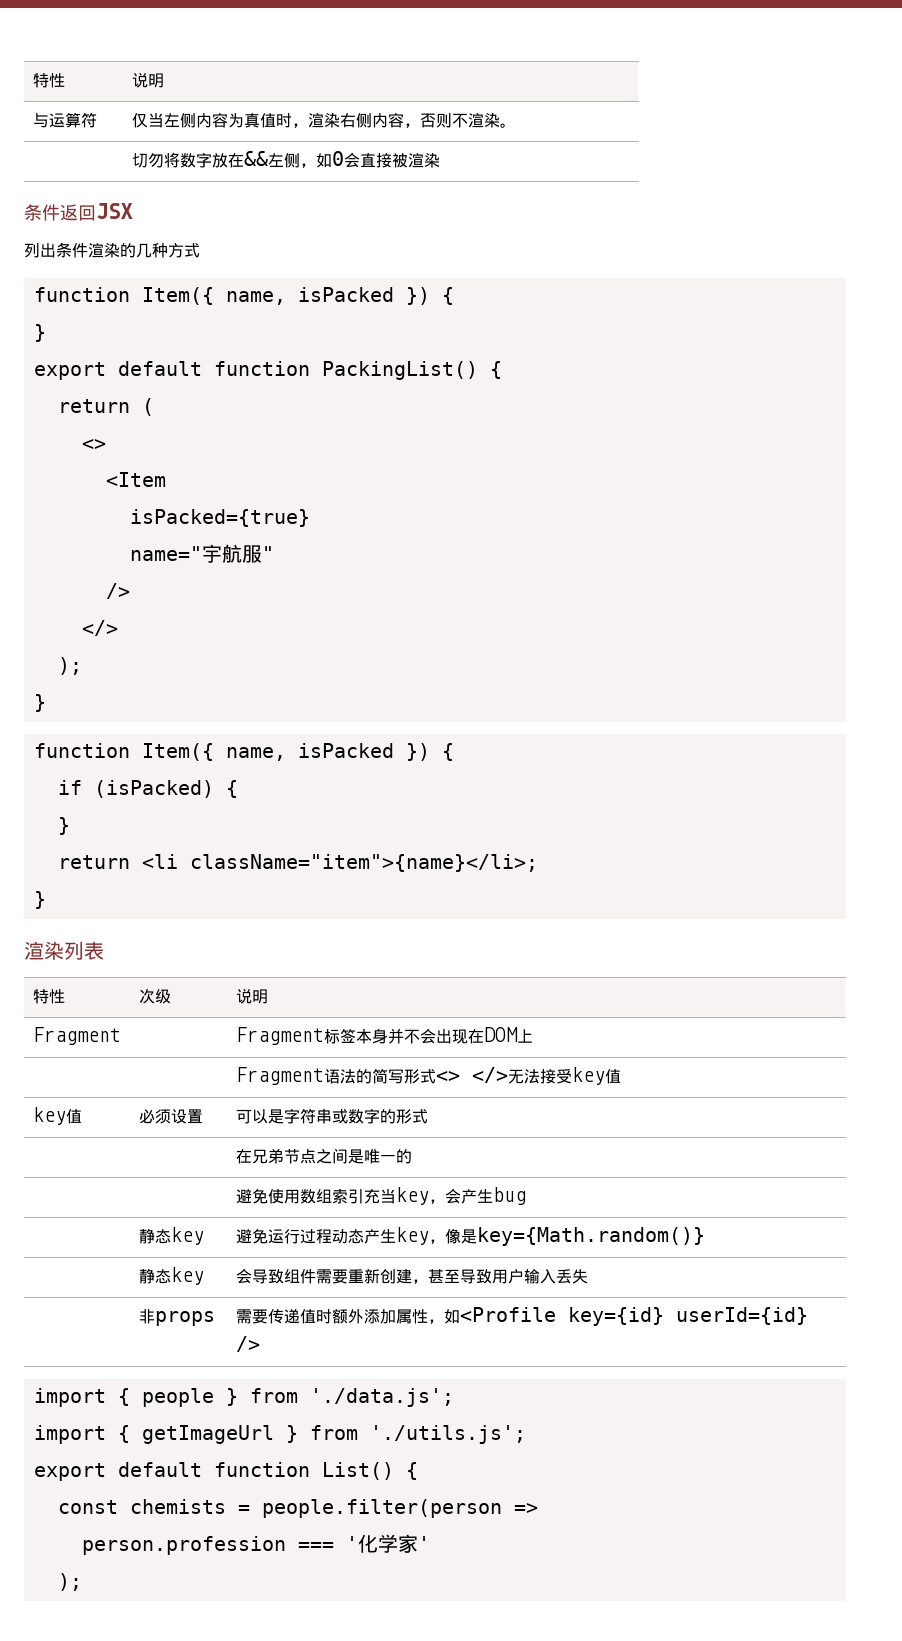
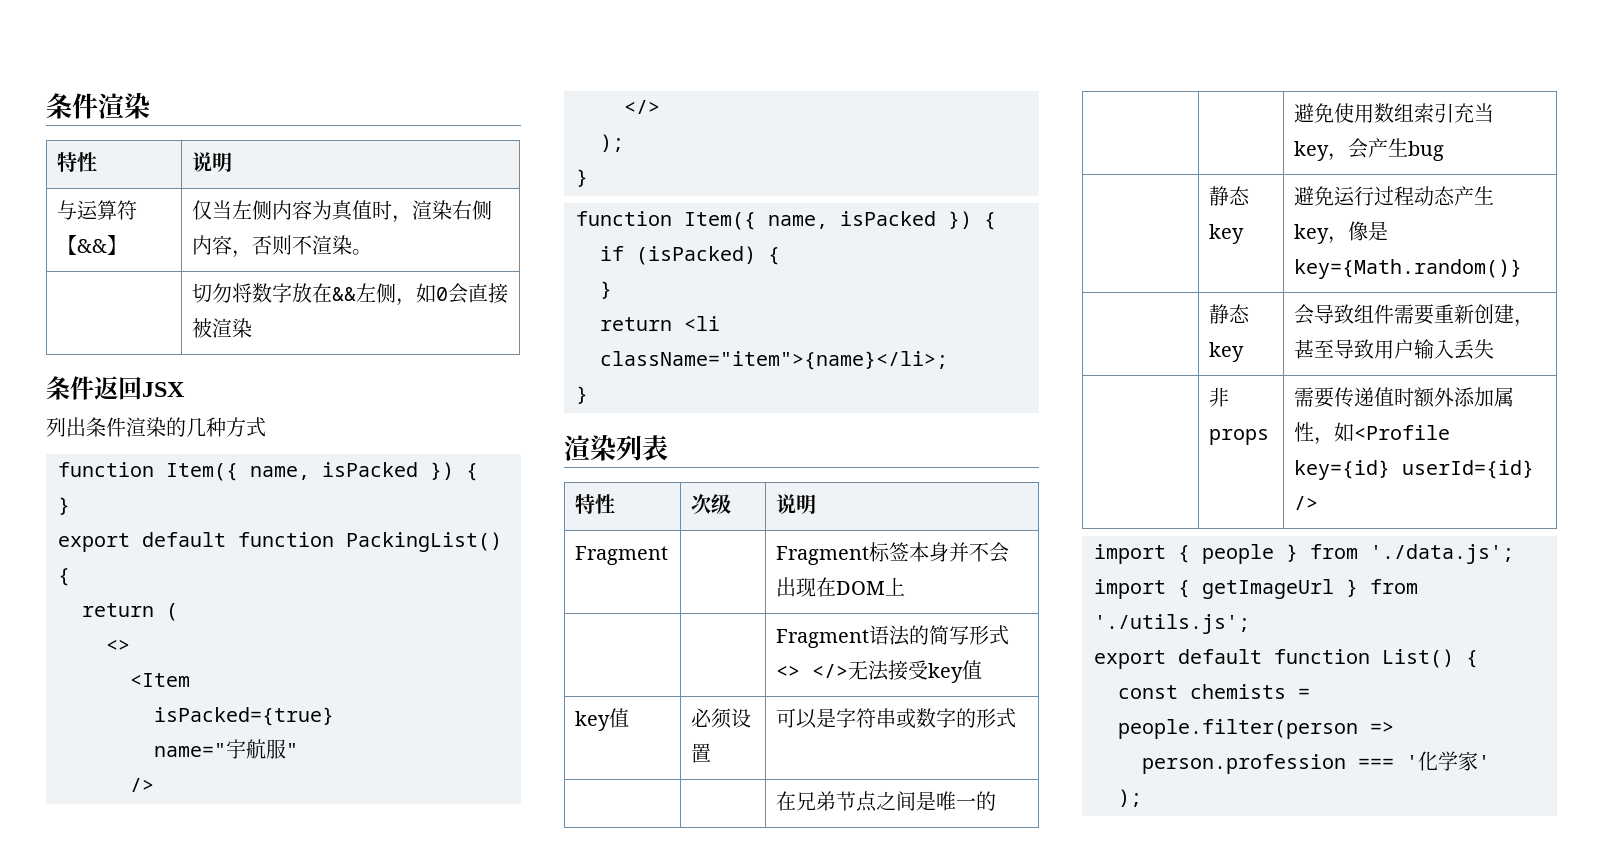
(32, 80) none -> [46,92,150,119] 条件渲染 //
(97, 120) none -> [57,235,128,255] 【&&】

